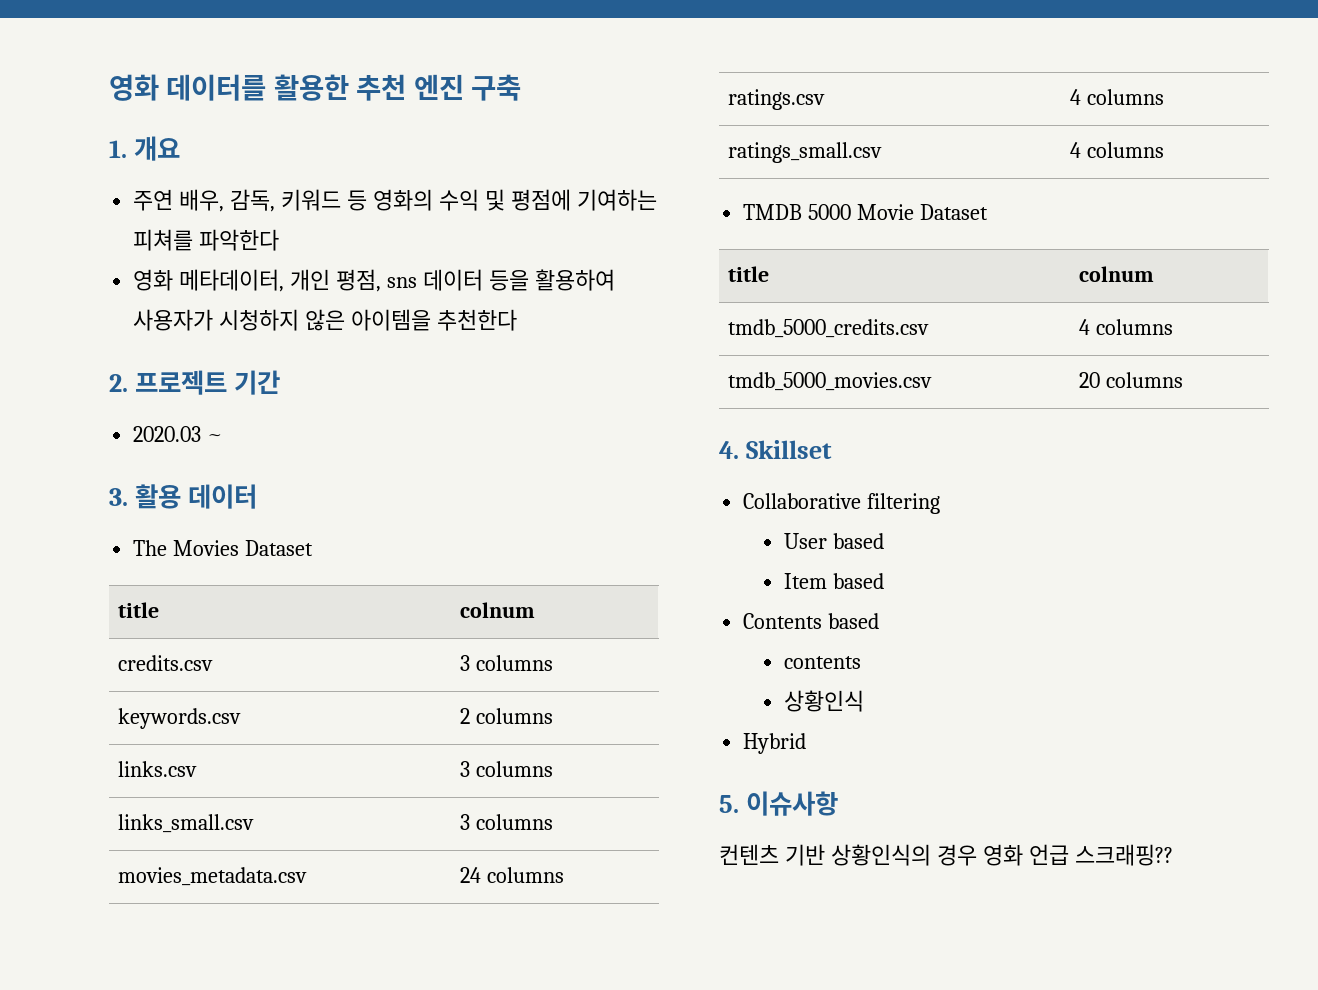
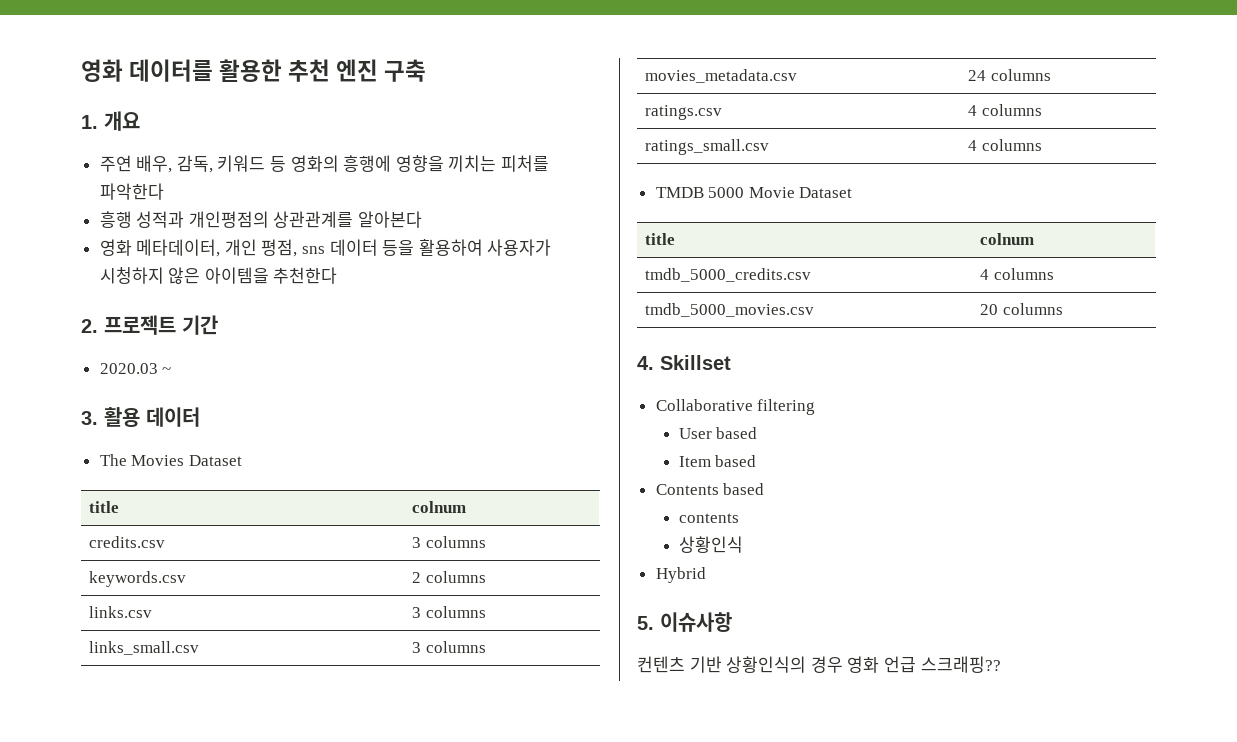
[438,189,657,211] [133,229,280,251] 수익 및 평점에 기여하는 피쳐를 파악한다 -> [343,155,550,172] [99,183,164,200] [99,211,423,228] 흥행에 영향을 끼치는 피처를 파악한다 // 흥행 성적과 개인평점의 상관관계를 알아본다

